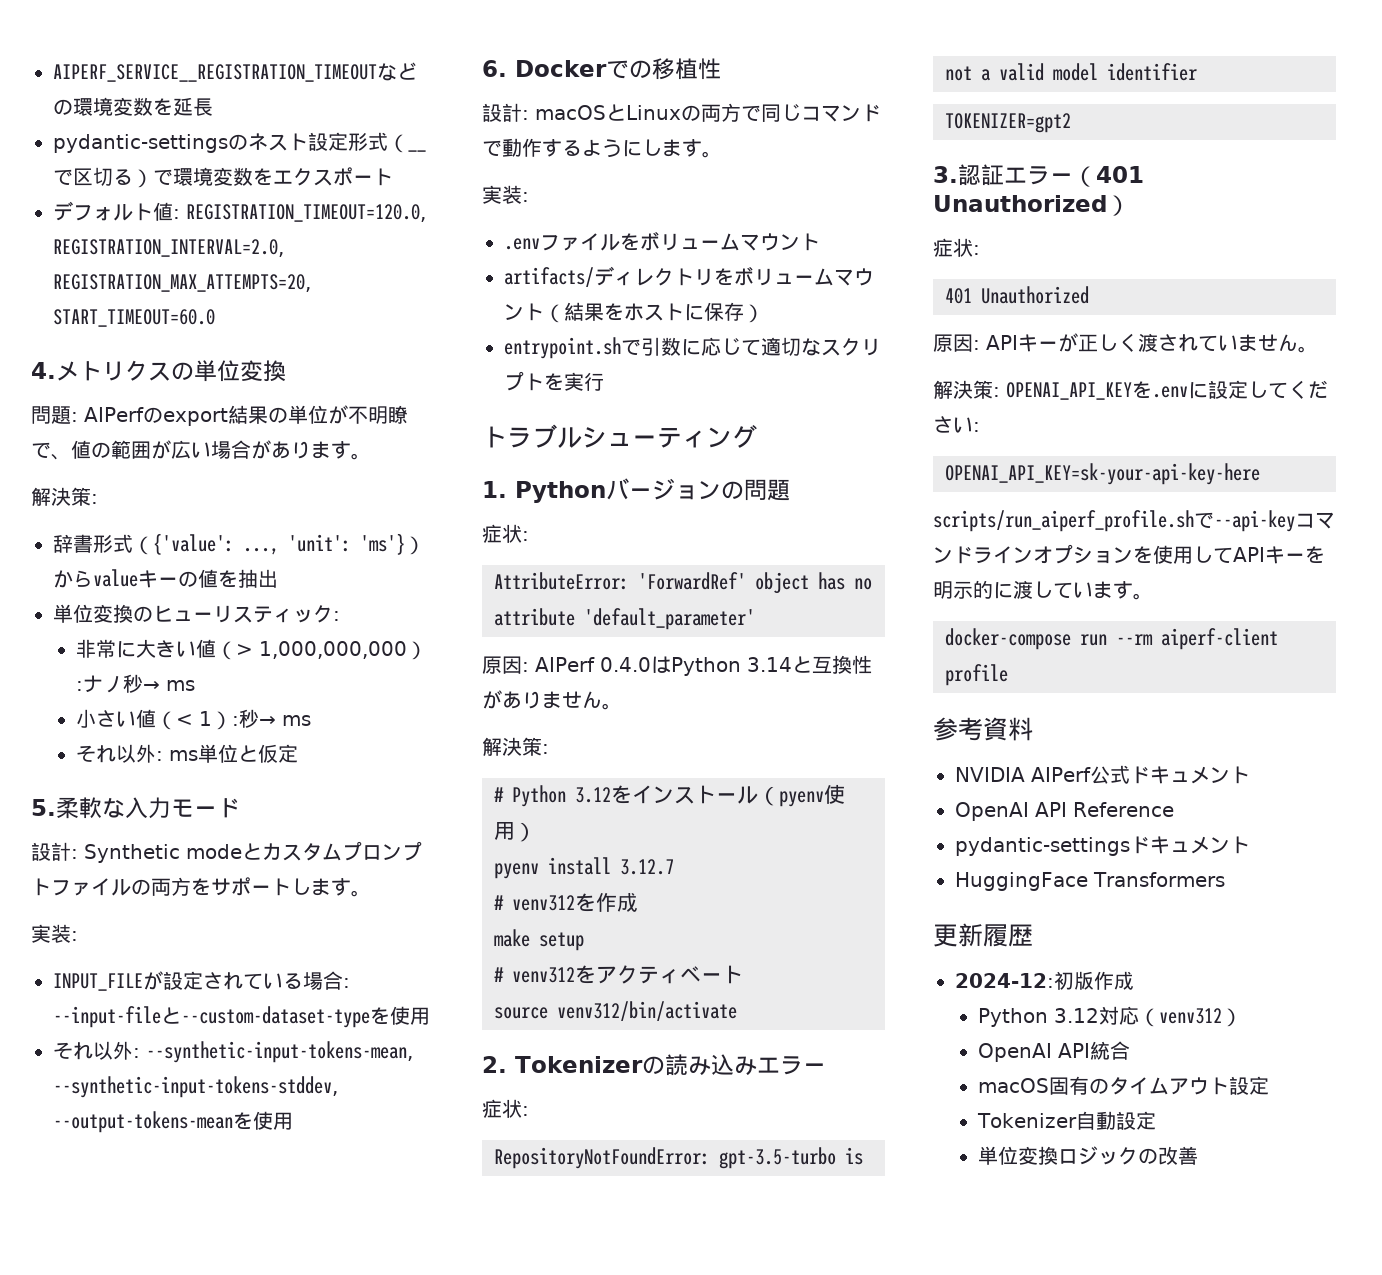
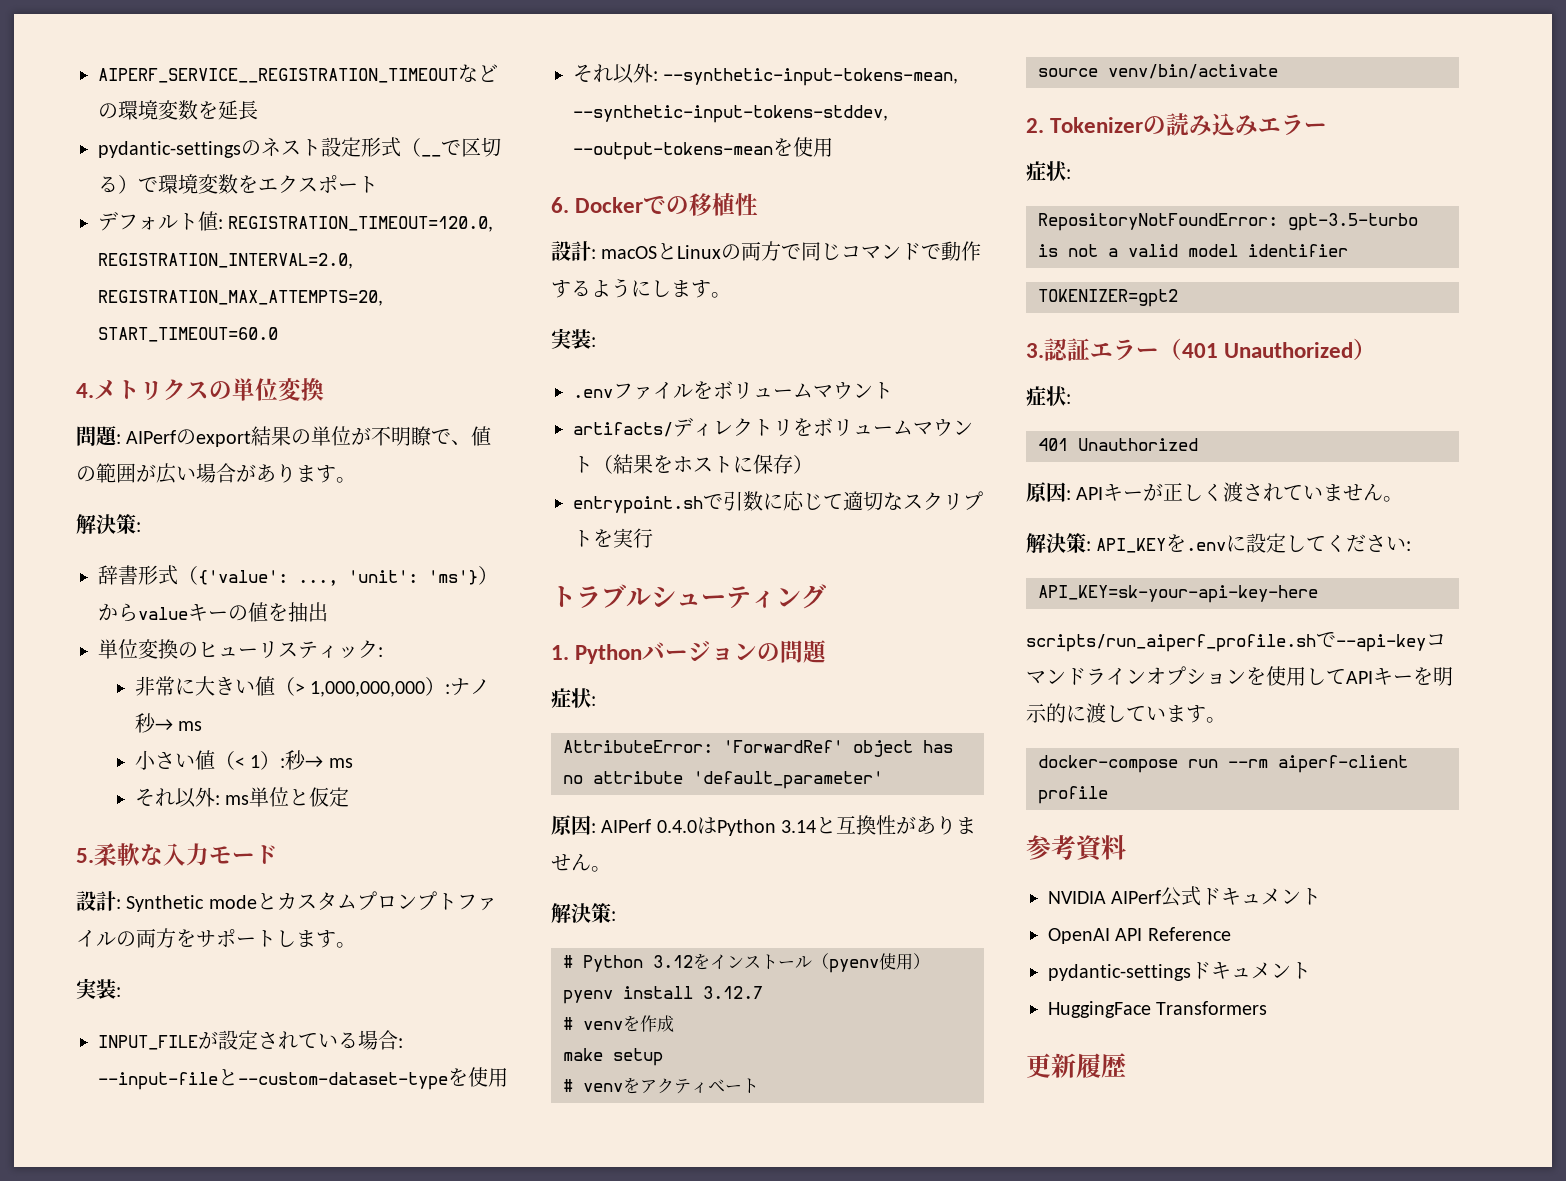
[512,895,575,911] venv312 -> [583,1021,623,1030] venv
[512,967,575,983] venv312 -> [583,1083,623,1092] venv
[557,1001,737,1021] venv312/bin/activate -> [1108,64,1278,79] venv/bin/activate
[1006,382,1132,400] OPENAI_API_KEY -> [1096,538,1167,553] API_KEY
[945,463,1260,485] OPENAI_API_KEY=sk-your-api-key-here -> [1038,585,1318,603] API_KEY=sk-your-api-key-here
[955,971,1134,990] [978,1006,1243,1027] [978,1041,1131,1062] [978,1076,1270,1095] [977,1111,1157,1130] [978,1146,1199,1165] // 2024-12:初版作成 // Python 3.12対応（venv312） // OpenAI API統合 // macOS固有のタイムアウト設定 // Tokenizer自動設定 // 単位変換ロジックの改善 -> (1126, 1065) none

